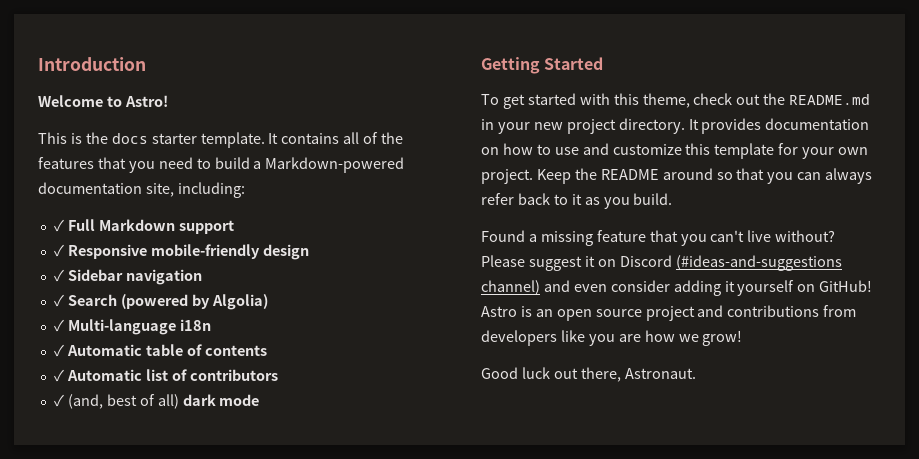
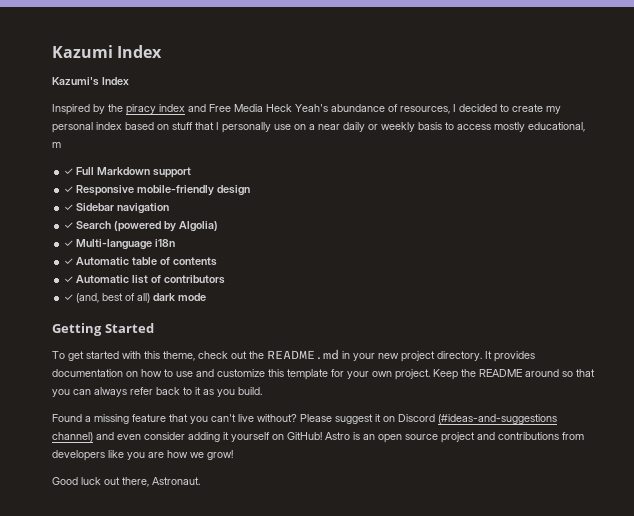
[38,57,146,71] [38,95,168,107] [38,132,404,148] [38,157,405,173] [38,182,245,198] Introduction // Welcome to Astro! // This is the docs starter template. It contains all of the features that you need to build a Markdown-powered documentation site, including: -> [52,45,163,58] [52,77,129,86] [52,104,561,115] [52,122,585,133] [52,142,61,148] Kazumi Index // Kazumi's Index // Inspired by the piracy index and Free Media Heck Yeah's abundance of resources, I decided to create my personal index based on stuff that I personally use on a near daily or weekly basis to access mostly educational, m

